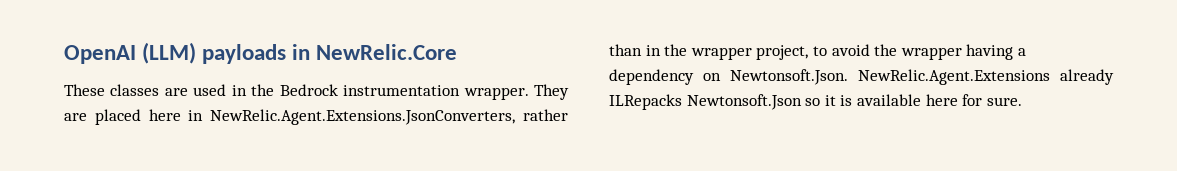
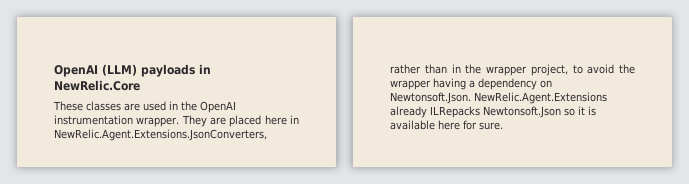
[279,84,338,96] Bedrock -> [200,101,236,113] OpenAI

